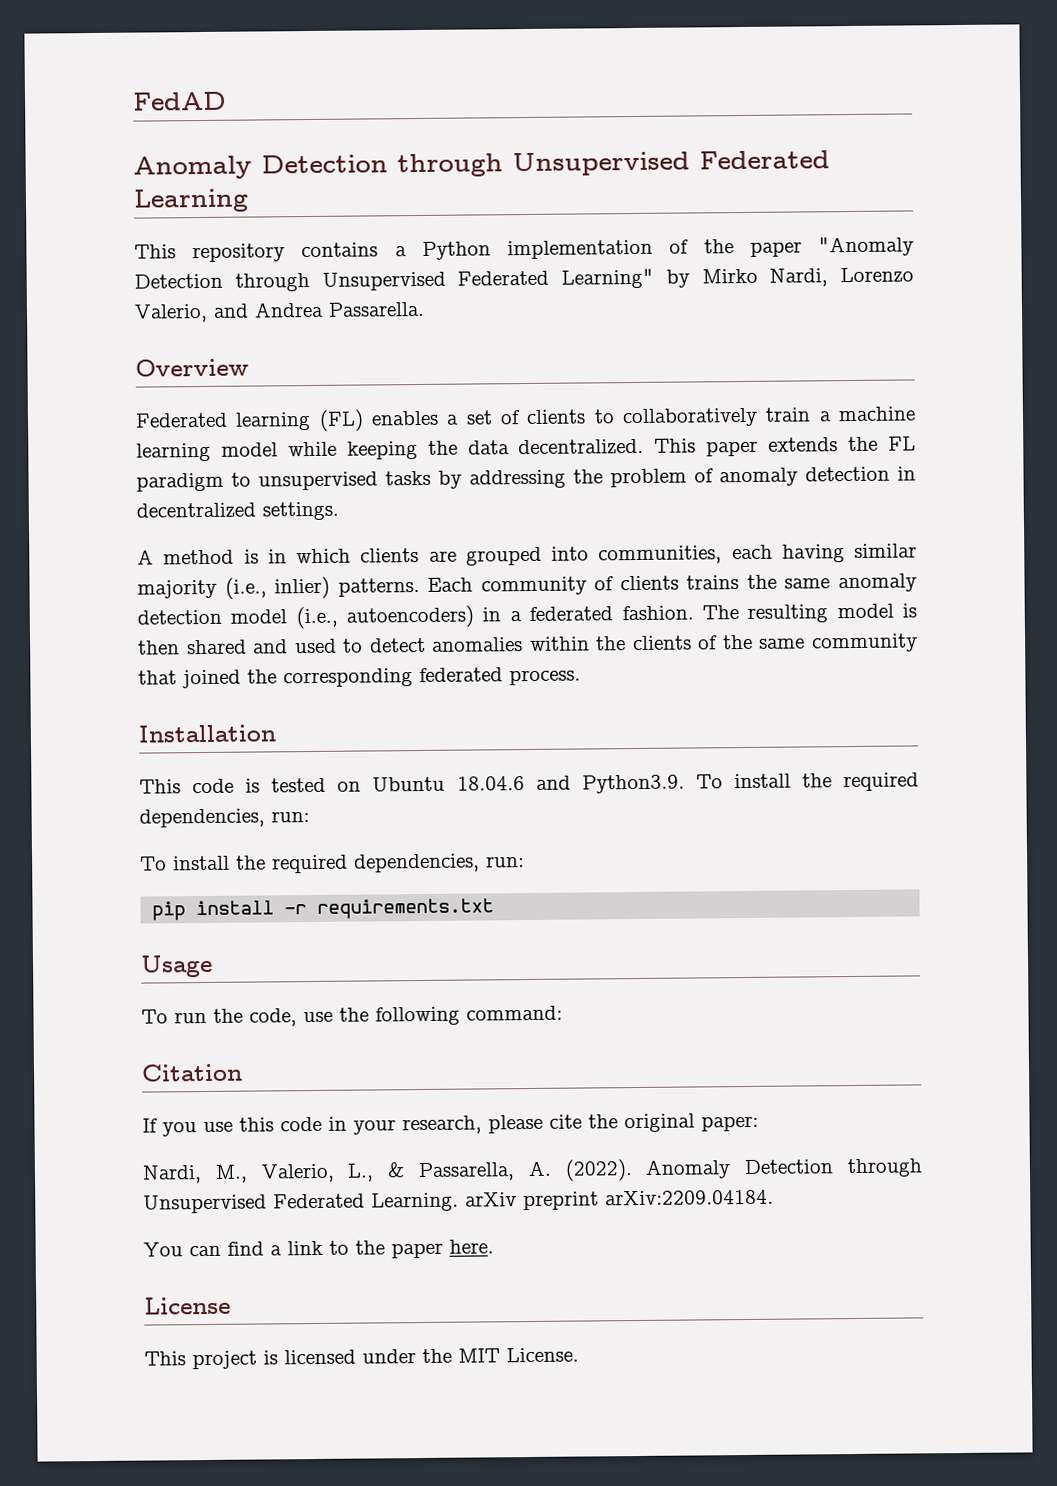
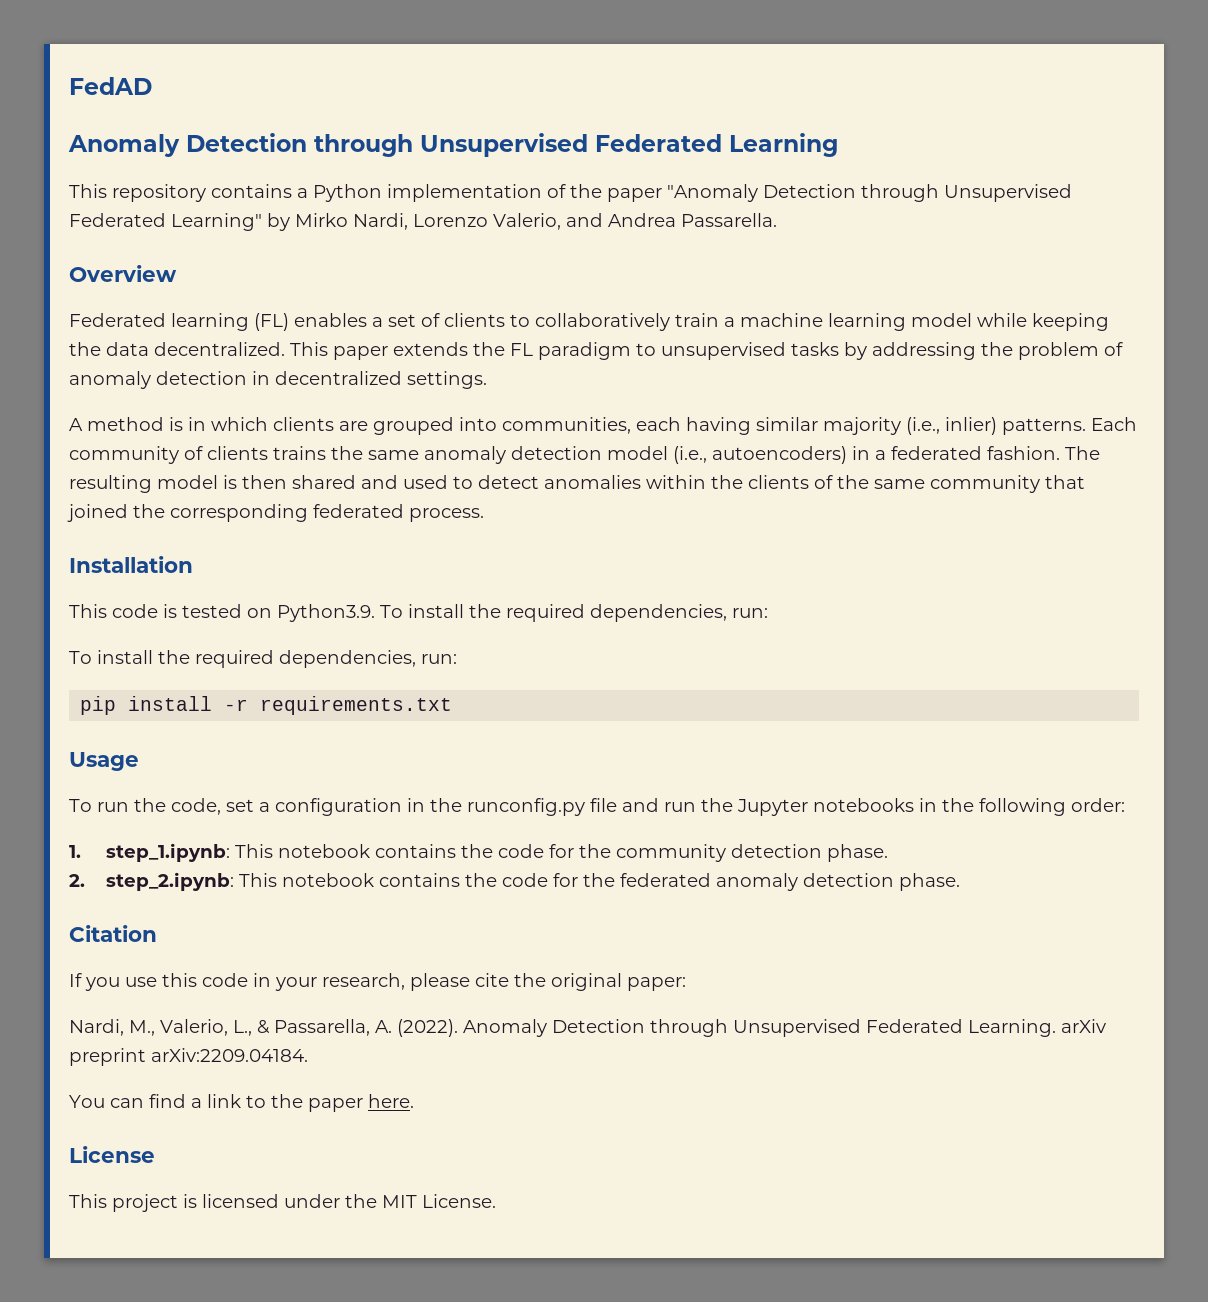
[372,775,571,792] Ubuntu 18.04.6 and -> (272, 613) none
[303,1005,563,1026] use the following command: -> [226,798,1125,816] [69,843,888,862] [69,872,960,891] set a configuration in the runconfig.py file and run the Jupyter notebooks in the following order: // 1. step_1.ipynb: This notebook contains the code for the community detection phase. // 2. step_2.ipynb: This notebook contains the code for the federated anomaly detection phase.

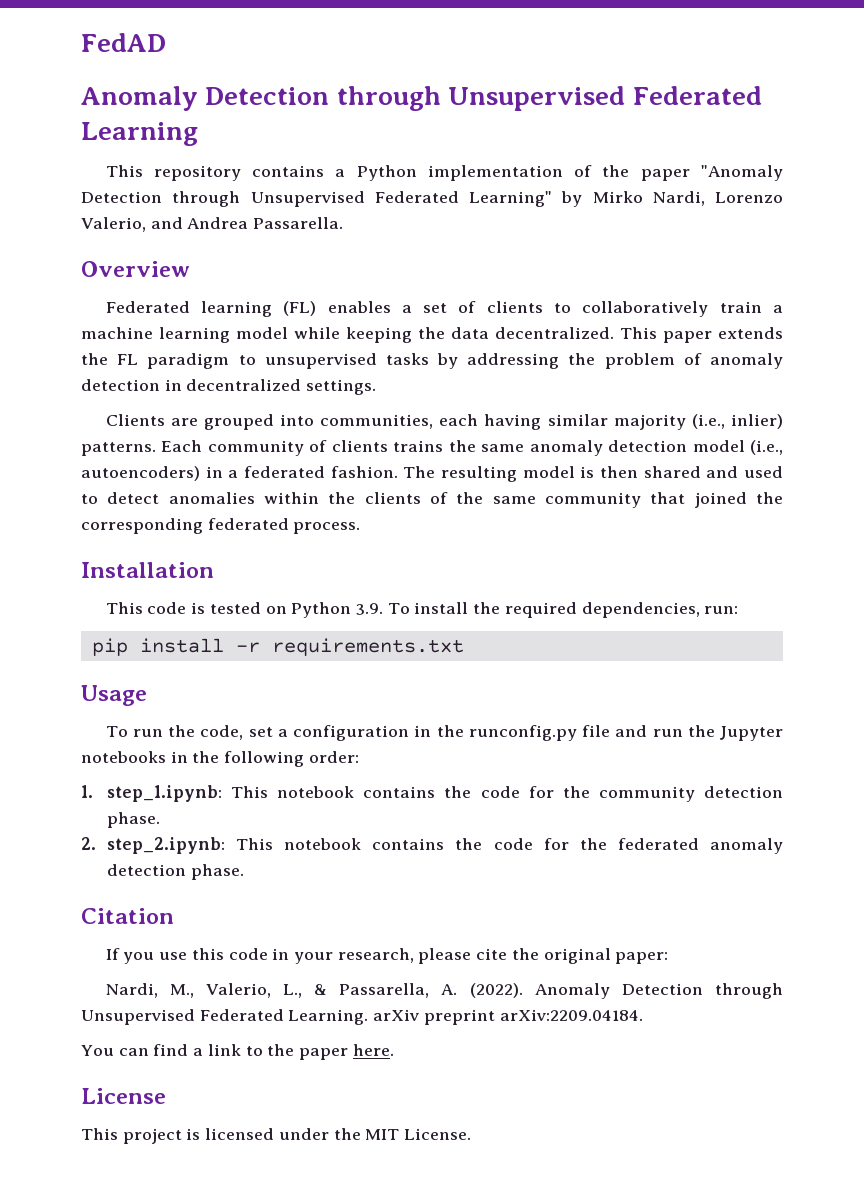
[69,417,334,431] A method is in which clients -> [105,414,165,426] Clients
[277,604,768,622] Python3.9. To install the required dependencies, run: // -> [291,602,383,618] Python 3.9.

